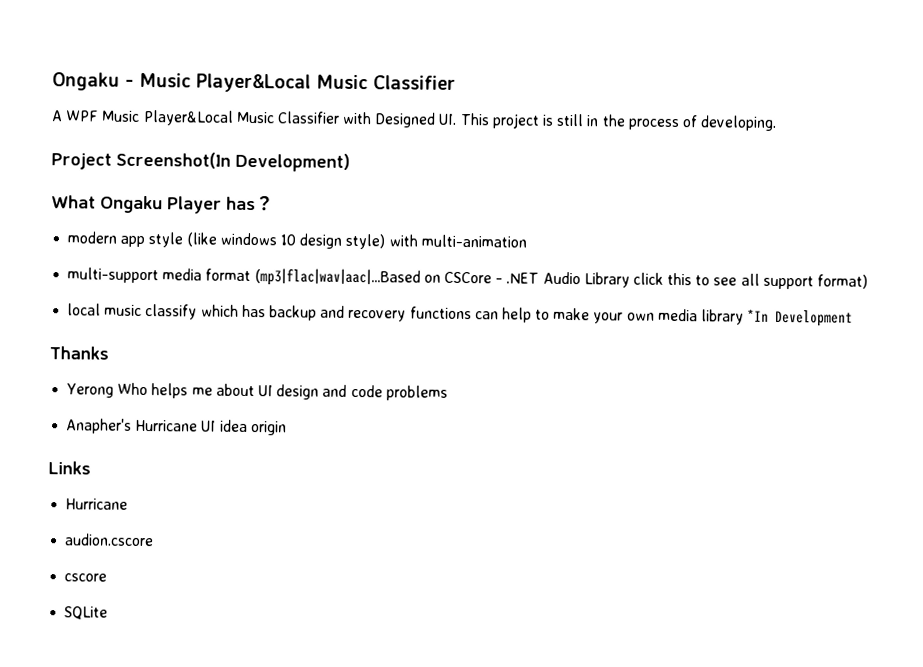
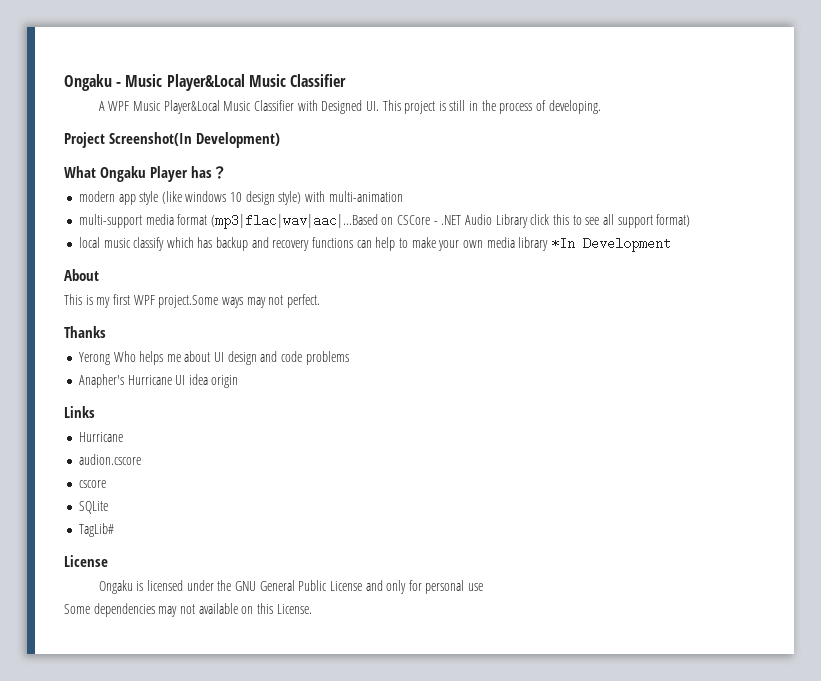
(854, 318) none -> [64,269,99,281] [64,294,320,308] // About // This is my first WPF project.Some ways may not perfect.
(109, 613) none -> [78,523,114,537] [64,555,108,567] [98,580,484,594] [64,603,312,617] // TagLib# // License // Ongaku is licensed under the GNU General Public License and only for personal use // Some dependencies may not available on this License.

